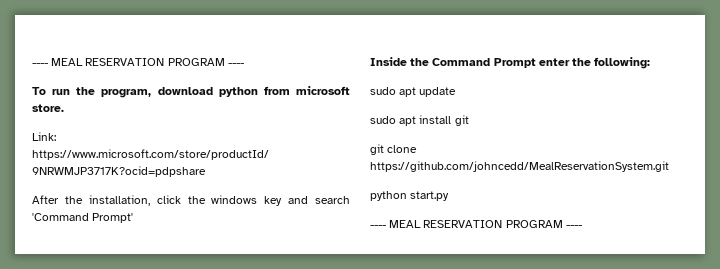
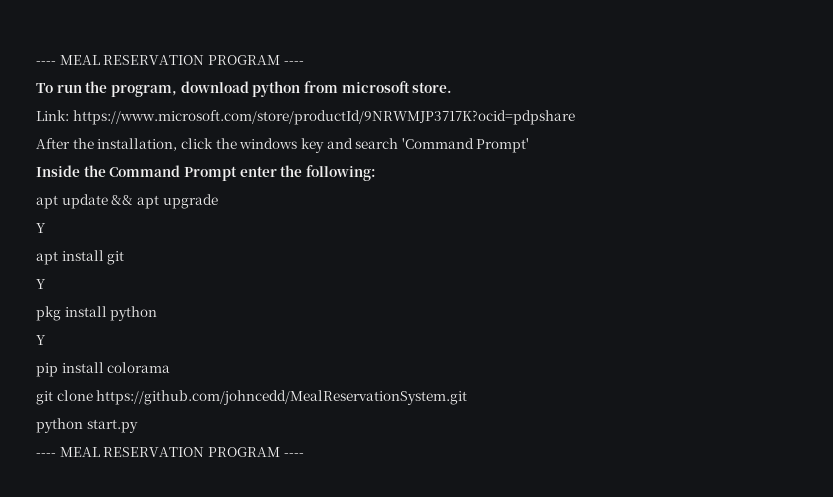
[370,87,396,95] sudo -> (376, 173) none
[370,116,396,124] // sudo -> [111,194,218,209] [36,223,46,233] && apt upgrade // Y //
(469, 120) none -> [36,279,46,289] [36,306,158,321] [36,335,46,345] [36,362,171,377] // Y // pkg install python // Y // pip install colorama

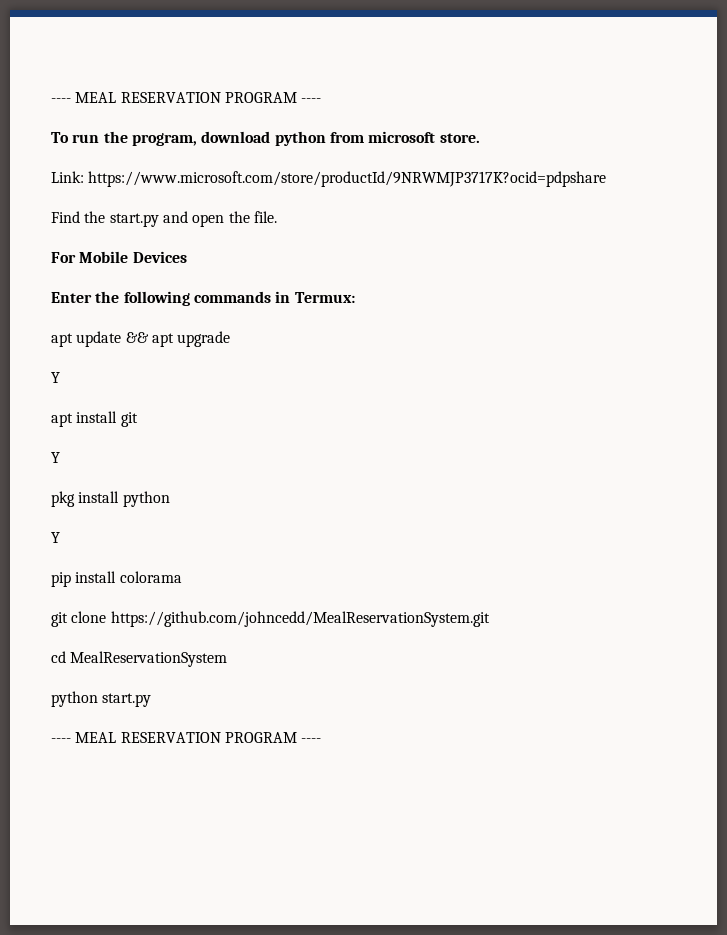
[36,138,530,153] [36,165,376,181] After the installation, click the windows key and search 'Command Prompt' // Inside the Command Prompt enter the following: -> [51,211,277,227] [51,251,187,263] [51,291,355,306] Find the start.py and open the file. // For Mobile Devices // Enter the following commands in Termux:
(468, 397) none -> [51,651,228,667] // cd MealReservationSystem

